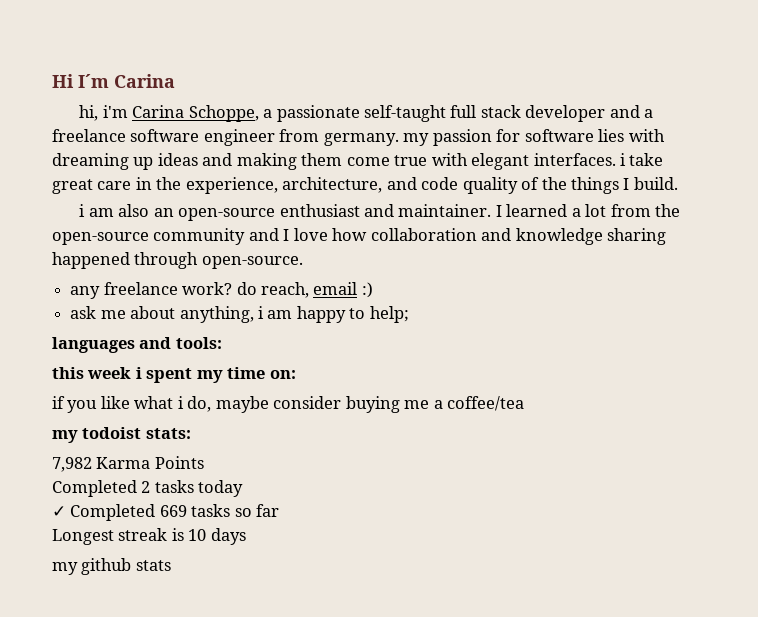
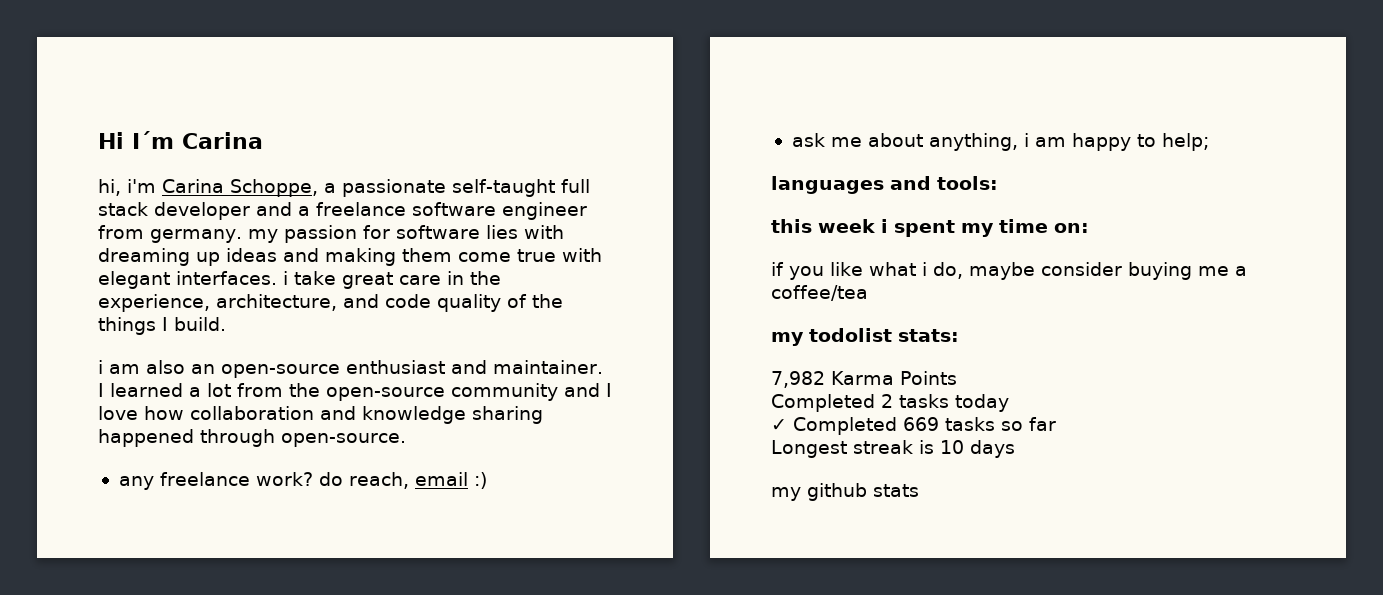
[82,427,142,439] todoist -> [809,328,892,342] todolist

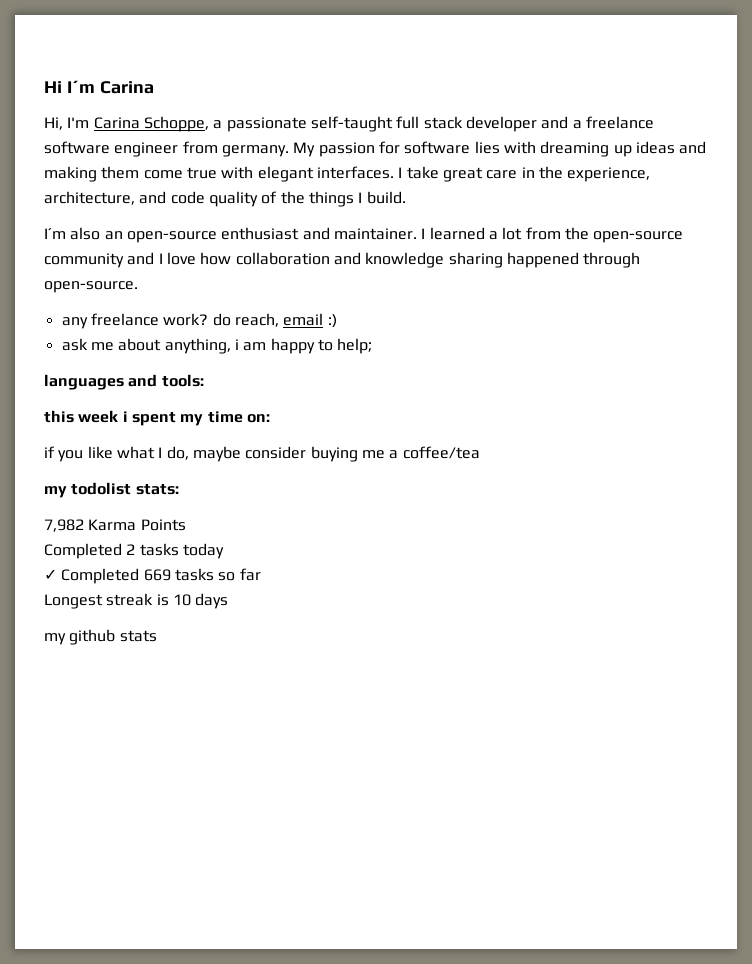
[98,179,156,196] hi, i'm -> [44,117,90,130] Hi, I'm
[247,229,278,243] my -> [293,142,316,157] My
[283,271,288,285] i -> [398,167,403,178] I
[98,360,140,374] i am -> [44,228,66,239] I´m
[921,262,927,276] i -> [158,447,163,458] I

